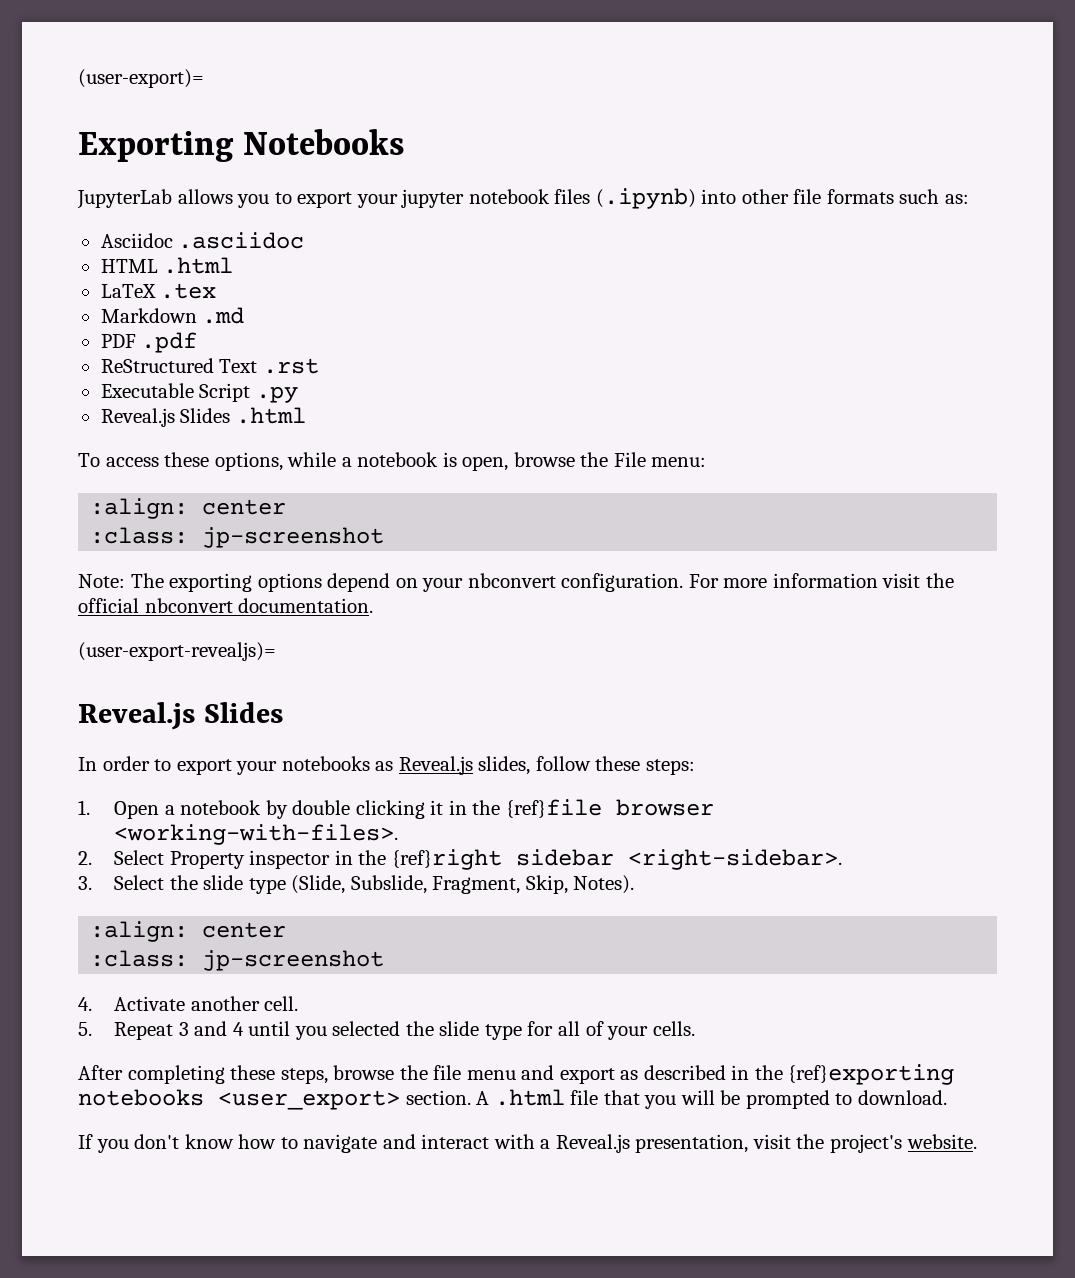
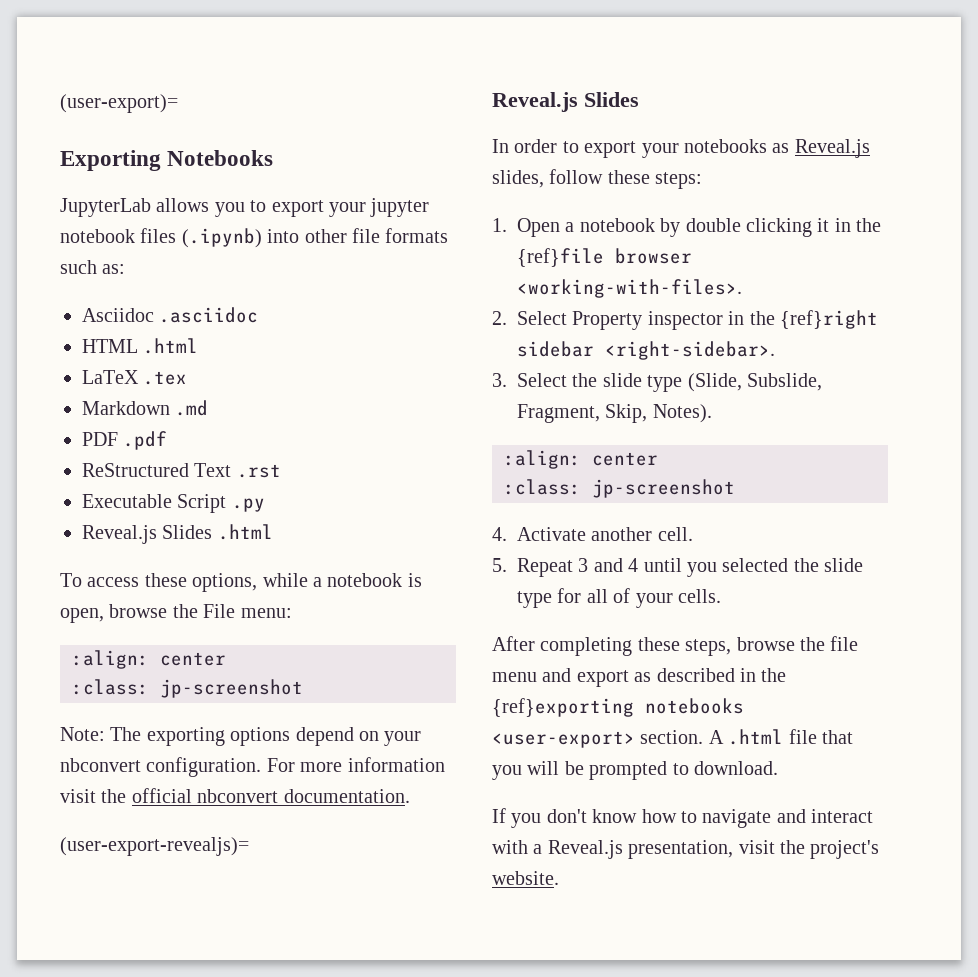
[218,1090,400,1110] <user_export> -> [492,731,635,748] <user-export>

